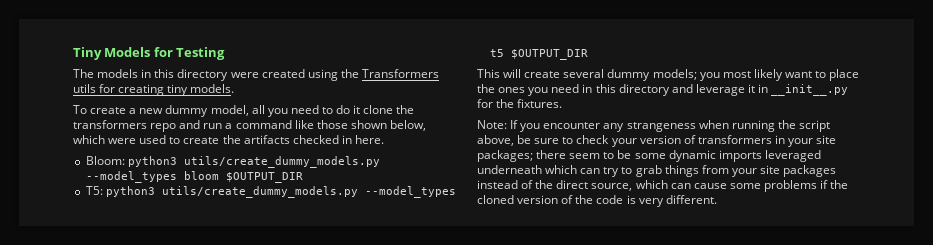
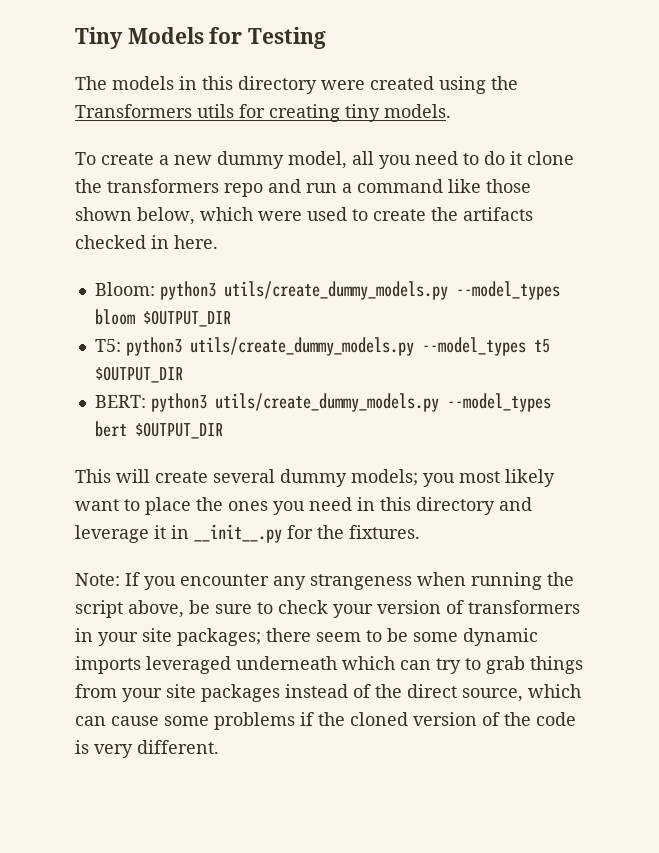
(588, 54) none -> [94,393,551,412] [94,421,223,439] // BERT: python3 utils/create_dummy_models.py --model_types bert $OUTPUT_DIR

